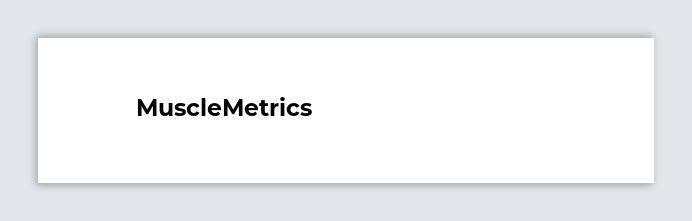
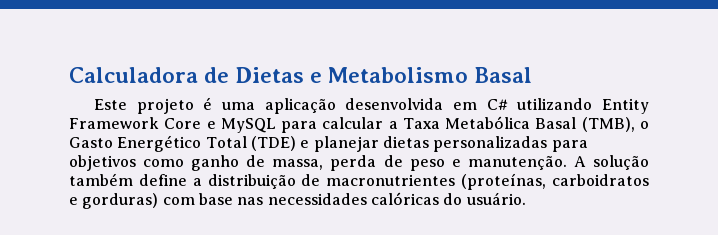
[136,97,312,116] MuscleMetrics -> [69,67,533,83] [94,97,649,114] [69,116,650,133] [69,135,588,152] [69,155,650,171] [69,173,649,190] [69,192,526,209] Calculadora de Dietas e Metabolismo Basal // Este projeto é uma aplicação desenvolvida em C# utilizando Entity Framework Core e MySQL para calcular a Taxa Metabólica Basal (TMB), o Gasto Energético Total (TDE) e planejar dietas personalizadas para objetivos como ganho de massa, perda de peso e manutenção. A solução também define a distribuição de macronutrientes (proteínas, carboidratos e gorduras) com base nas necessidades calóricas do usuário.

